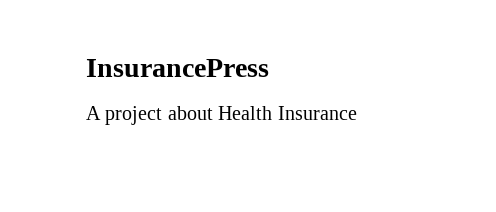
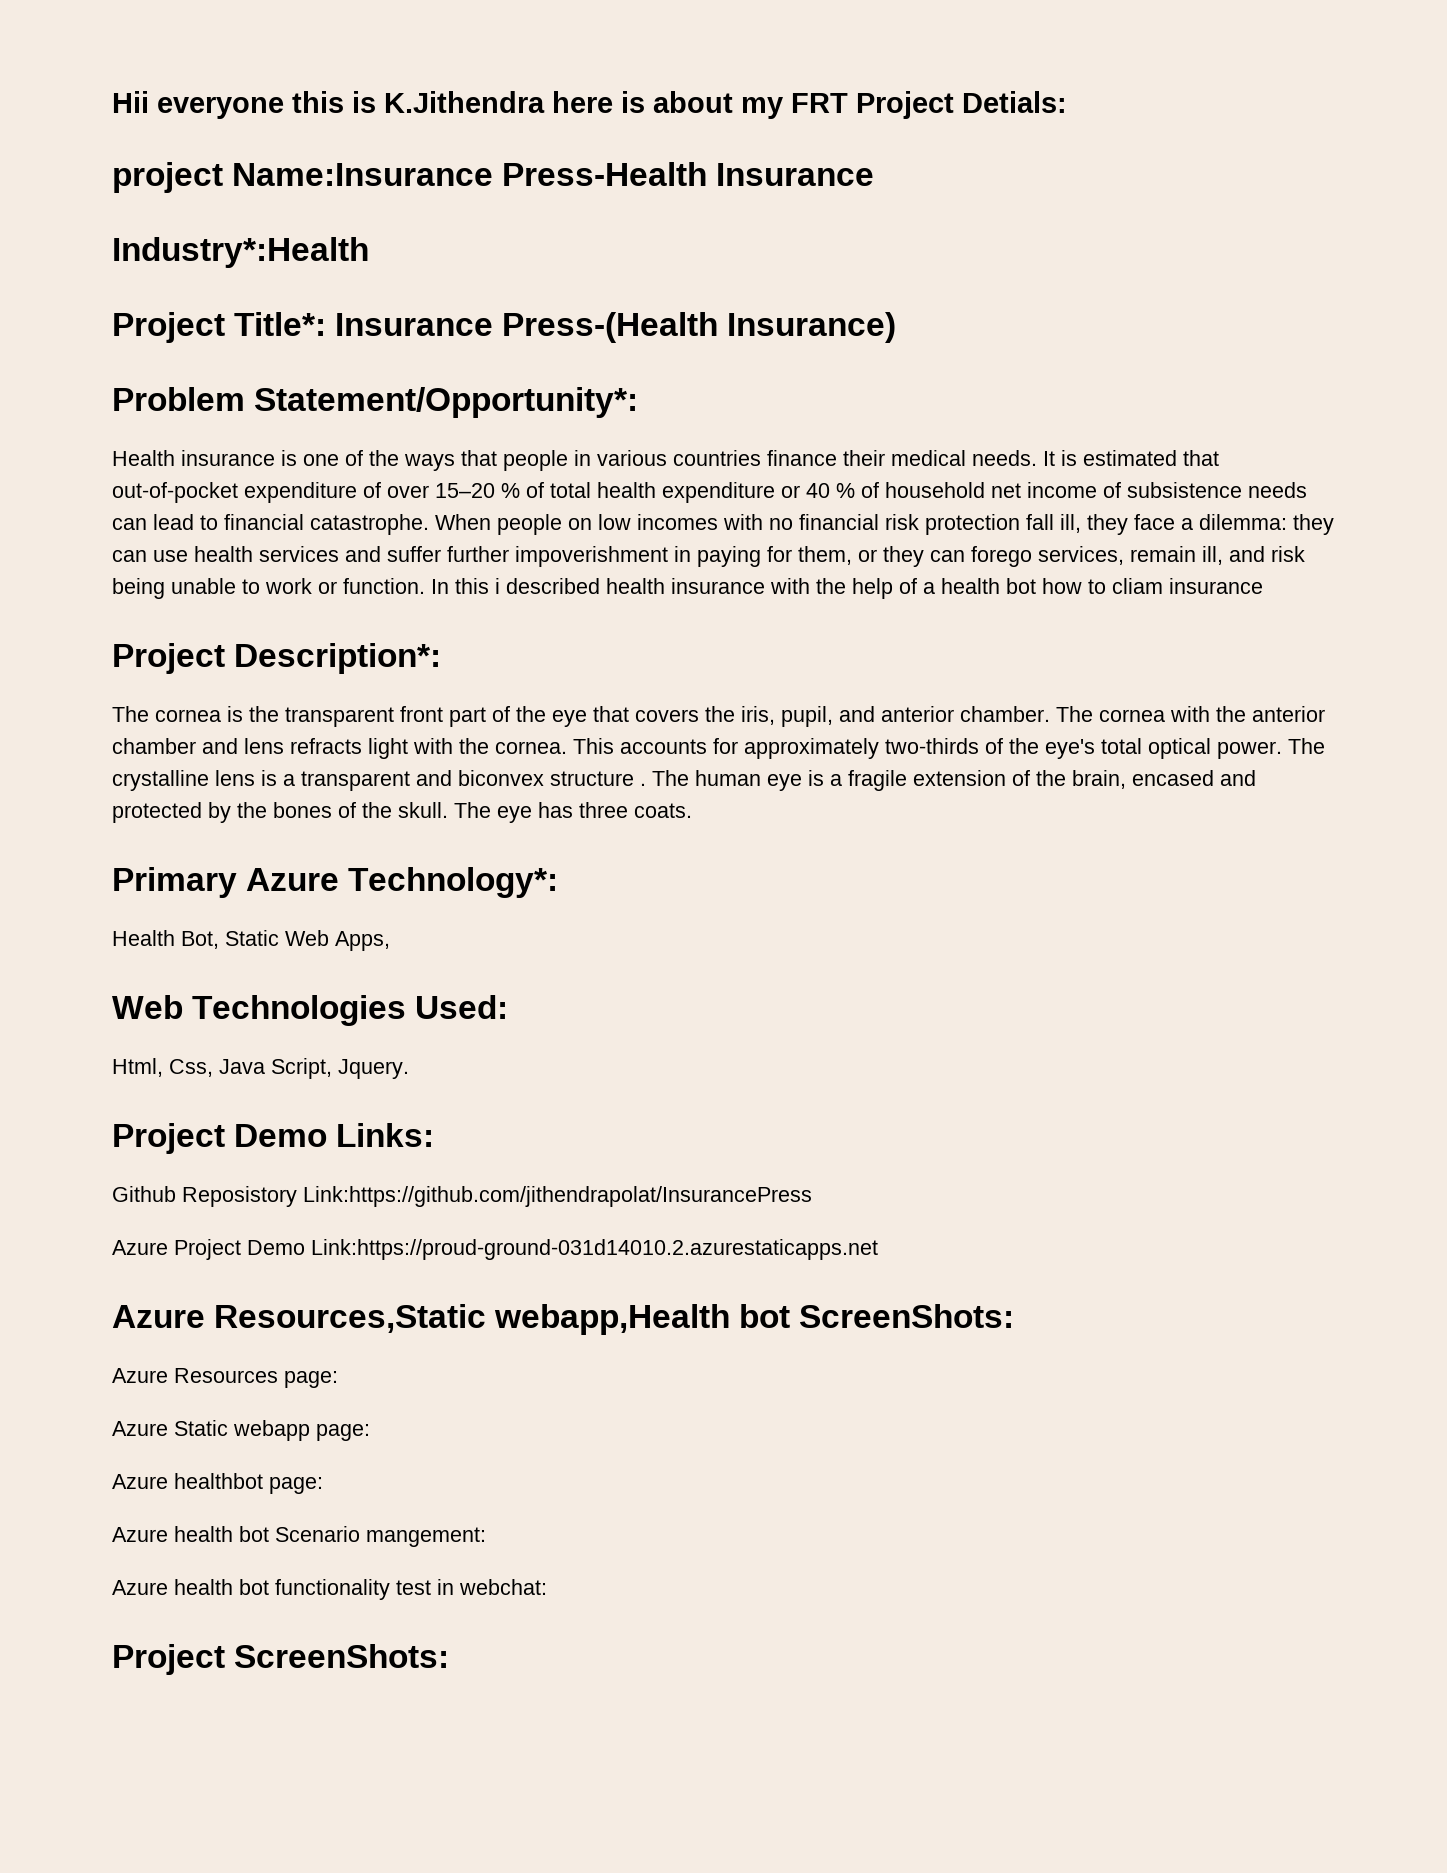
[86,59,269,77] [86,106,357,125] InsurancePress // A project about Health Insurance -> [112,91,1067,119] [112,162,875,193] [112,237,369,268] [112,312,897,343] [112,387,639,418] [112,450,1219,471] [112,482,1307,503] [112,514,1334,535] [112,546,1305,567] [112,578,1263,599] [112,643,442,674] [112,706,1325,727] [112,738,1325,759] [112,770,1256,791] [112,802,692,823] [112,867,559,898] [112,930,390,951] [112,995,509,1026] [112,1058,409,1079] [112,1123,435,1154] [112,1186,812,1207] [112,1239,878,1260] [112,1304,1015,1335] [112,1368,338,1388] [112,1420,370,1441] [112,1473,323,1494] [112,1526,486,1547] [112,1579,547,1600] [112,1644,450,1675] Hii everyone this is K.Jithendra here is about my FRT Project Detials: // project Name:Insurance Press-Health Insurance // Industry*:Health // Project Title*: Insurance Press-(Health Insurance) // Problem Statement/Opportunity*: // Health insurance is one of the ways that people in various countries finance their medical needs. It is estimated that out-of-pocket expenditure of over 15–20 % of total health expenditure or 40 % of household net income of subsistence needs can lead to financial catastrophe. When people on low incomes with no financial risk protection fall ill, they face a dilemma: they can use health services and suffer further impoverishment in paying for them, or they can forego services, remain ill, and risk being unable to work or function. In this i described health insurance with the help of a health bot how to cliam insurance // Project Description*: // The cornea is the transparent front part of the eye that covers the iris, pupil, and anterior chamber. The cornea with the anterior chamber and lens refracts light with the cornea. This accounts for approximately two-thirds of the eye's total optical power. The crystalline lens is a transparent and biconvex structure . The human eye is a fragile extension of the brain, encased and protected by the bones of the skull. The eye has three coats. // Primary Azure Technology*: // Health Bot, Static Web Apps, // Web Technologies Used: // Html, Css, Java Script, Jquery. // Project Demo Links: // Github Reposistory Link:https://github.com/jithendrapolat/InsurancePress // Azure Project Demo Link:https://proud-ground-031d14010.2.azurestaticapps.net // Azure Resources,Static webapp,Health bot ScreenShots: // Azure Resources page: // Azure Static webapp page: // Azure healthbot page: // Azure health bot Scenario mangement: // Azure health bot functionality test in webchat: // Project ScreenShots:

